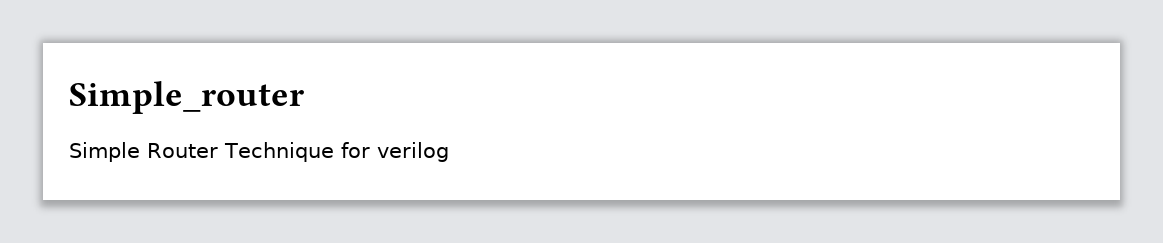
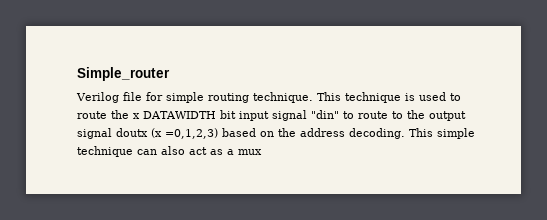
[69,142,449,162] Simple Router Technique for verilog -> [76,92,461,103] [77,110,466,121] [77,128,475,139] [77,146,262,157] Verilog file for simple routing technique. This technique is used to route the x DATAWIDTH bit input signal "din" to route to the output signal doutx (x =0,1,2,3) based on the address decoding. This simple technique can also act as a mux

